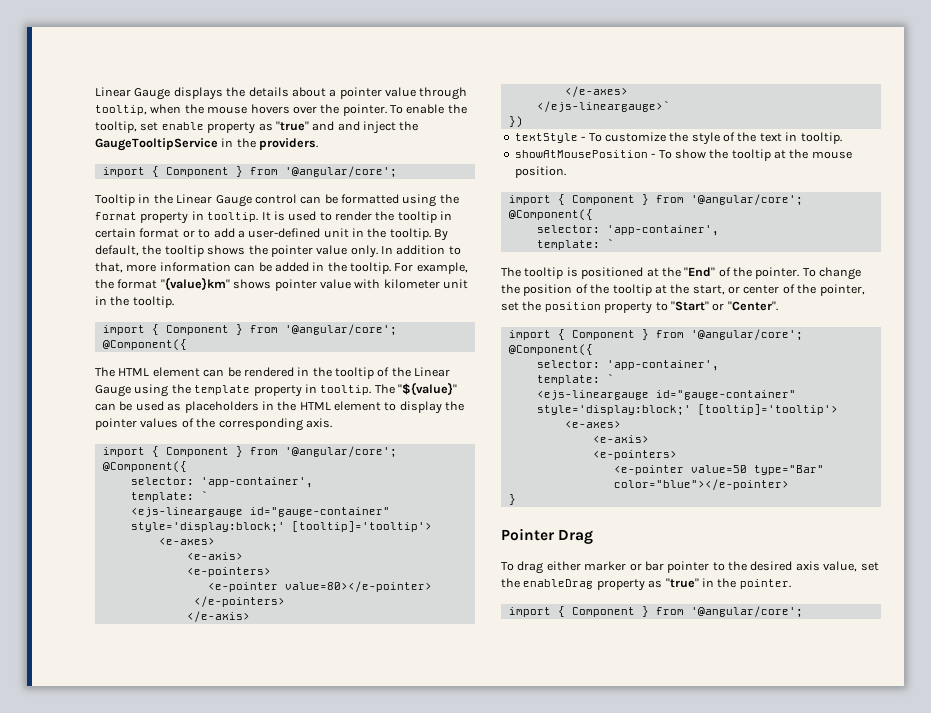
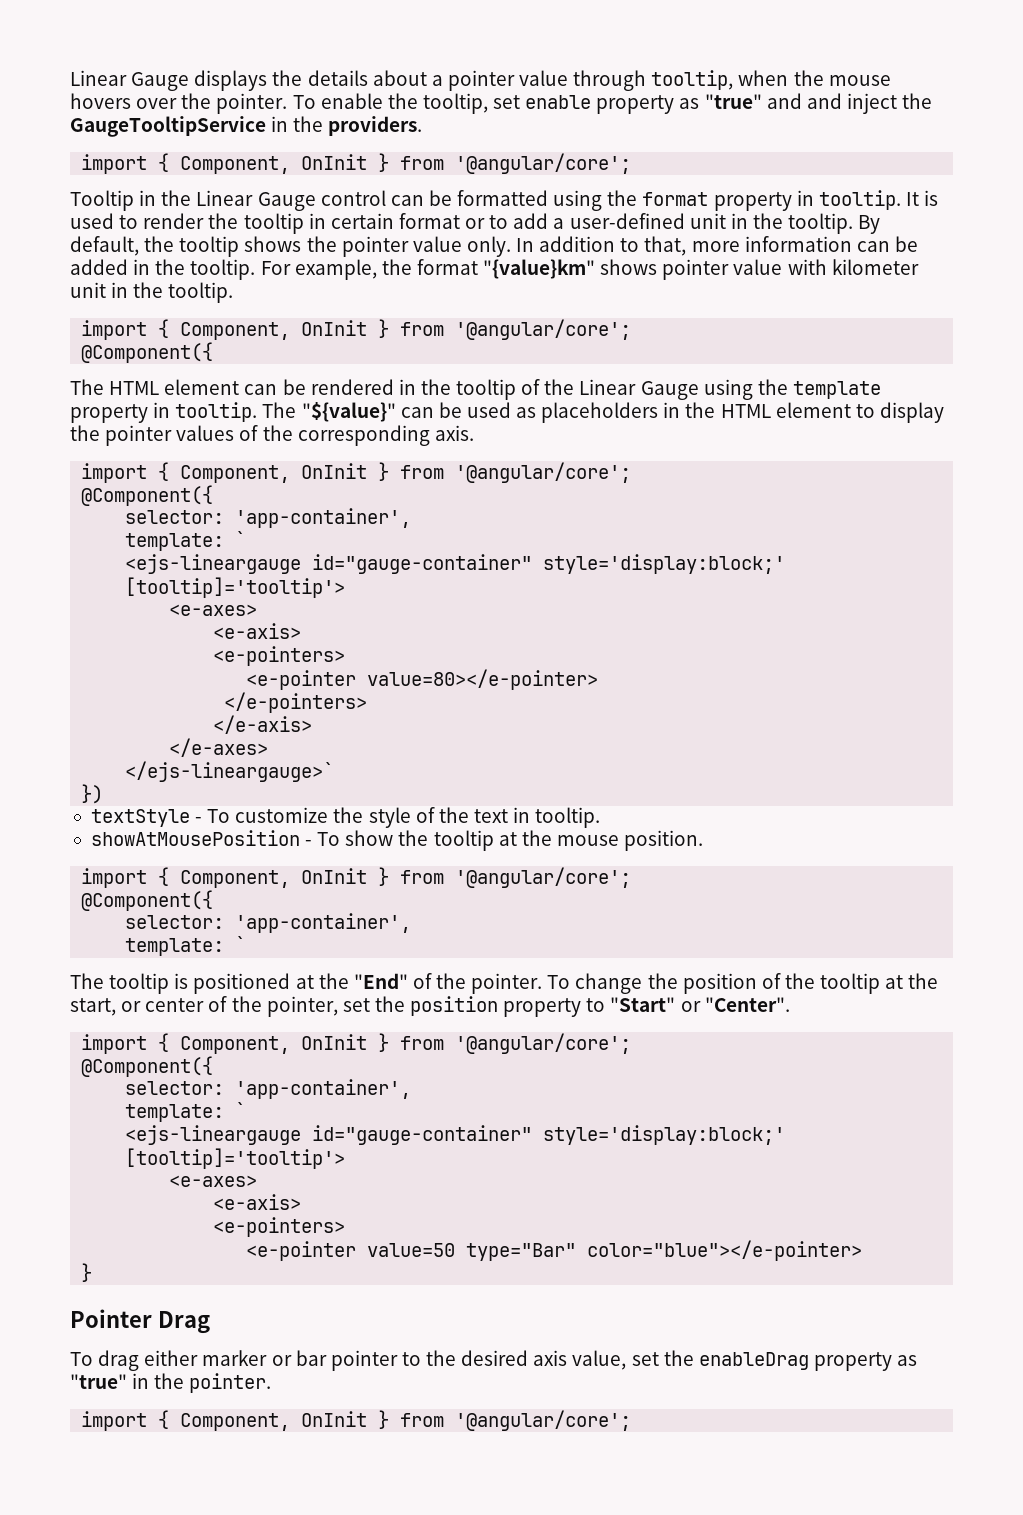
[165,167,229,177] Component -> [180,154,368,174] Component, OnInit
[165,325,229,335] Component -> [180,320,368,340] Component, OnInit
[165,447,229,457] Component -> [180,463,368,483] Component, OnInit
[571,195,635,205] Component -> [180,868,368,888] Component, OnInit
[571,330,635,340] Component -> [180,1034,368,1054] Component, OnInit
[571,607,635,617] Component -> [180,1411,368,1431] Component, OnInit

